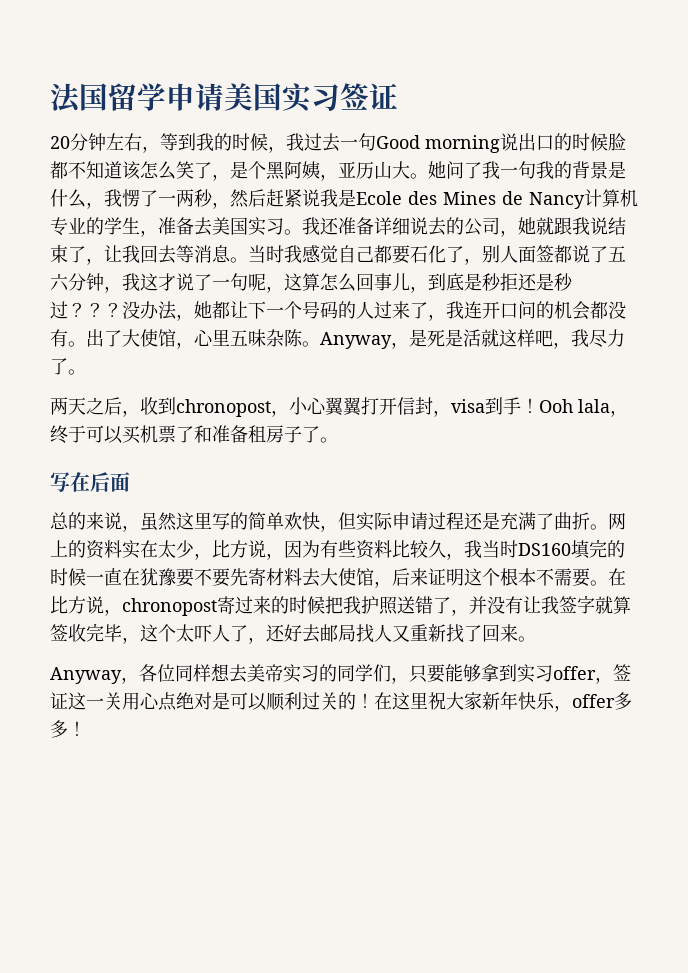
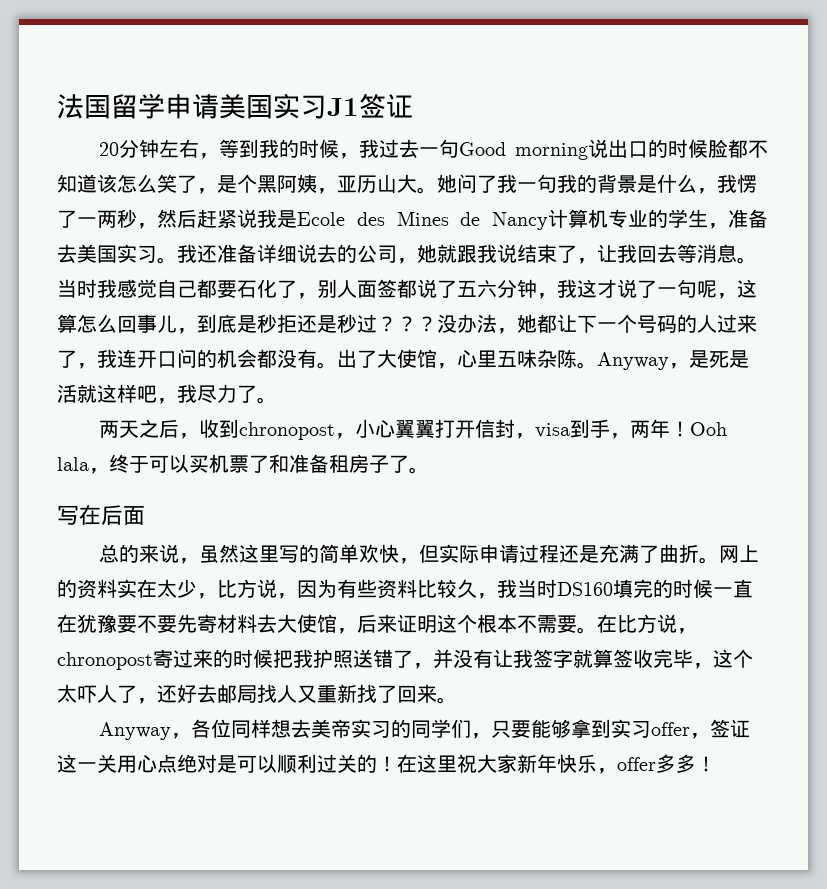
(340, 97) none -> [327,98,359,116] J1
(521, 406) none -> [609,419,670,439] ，两年

